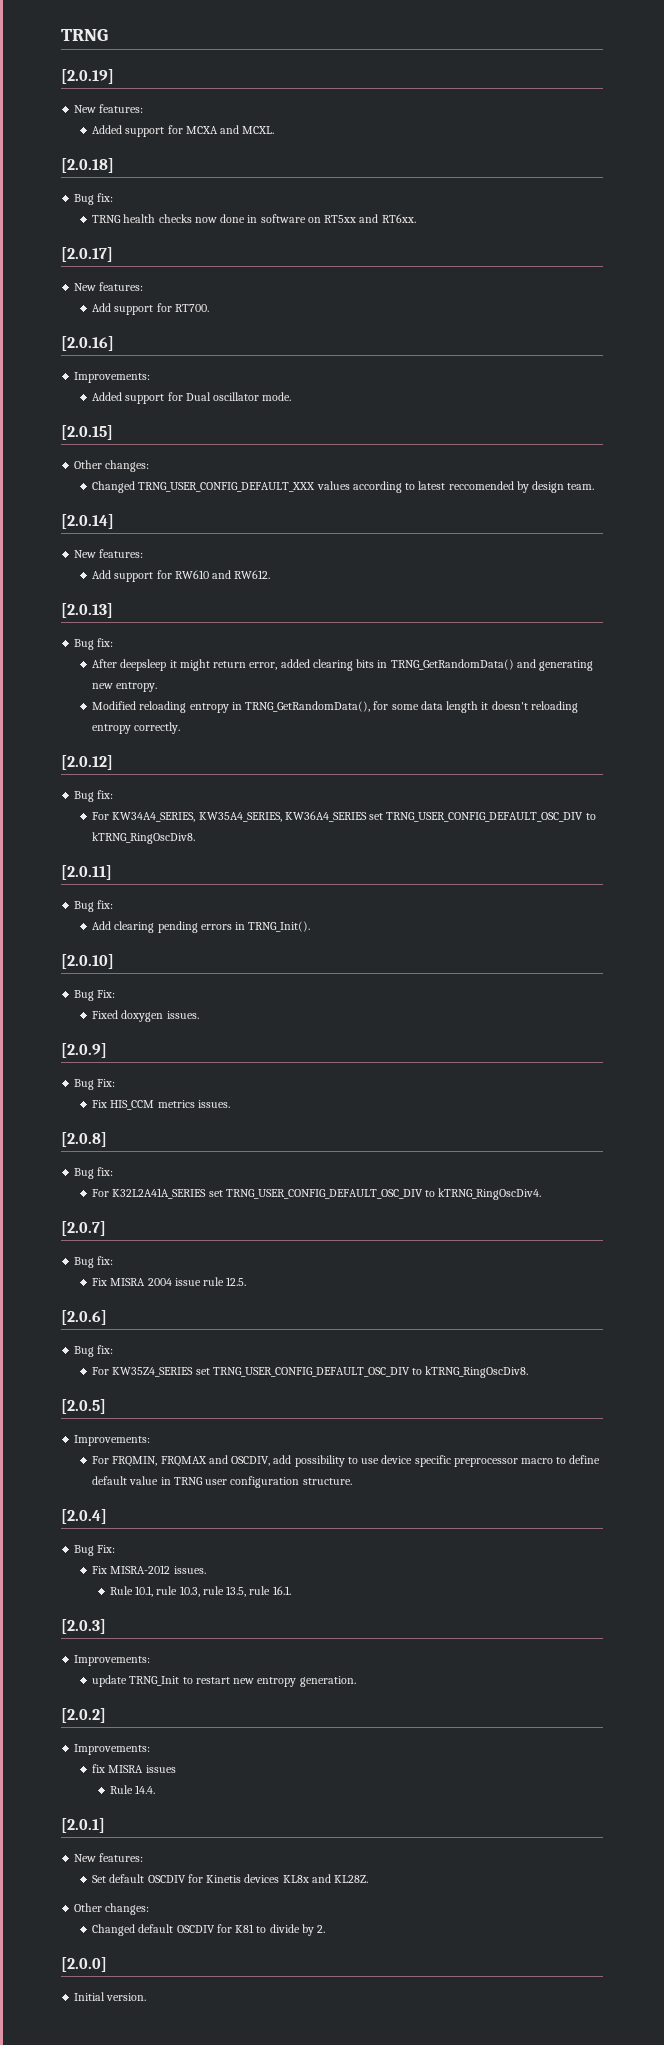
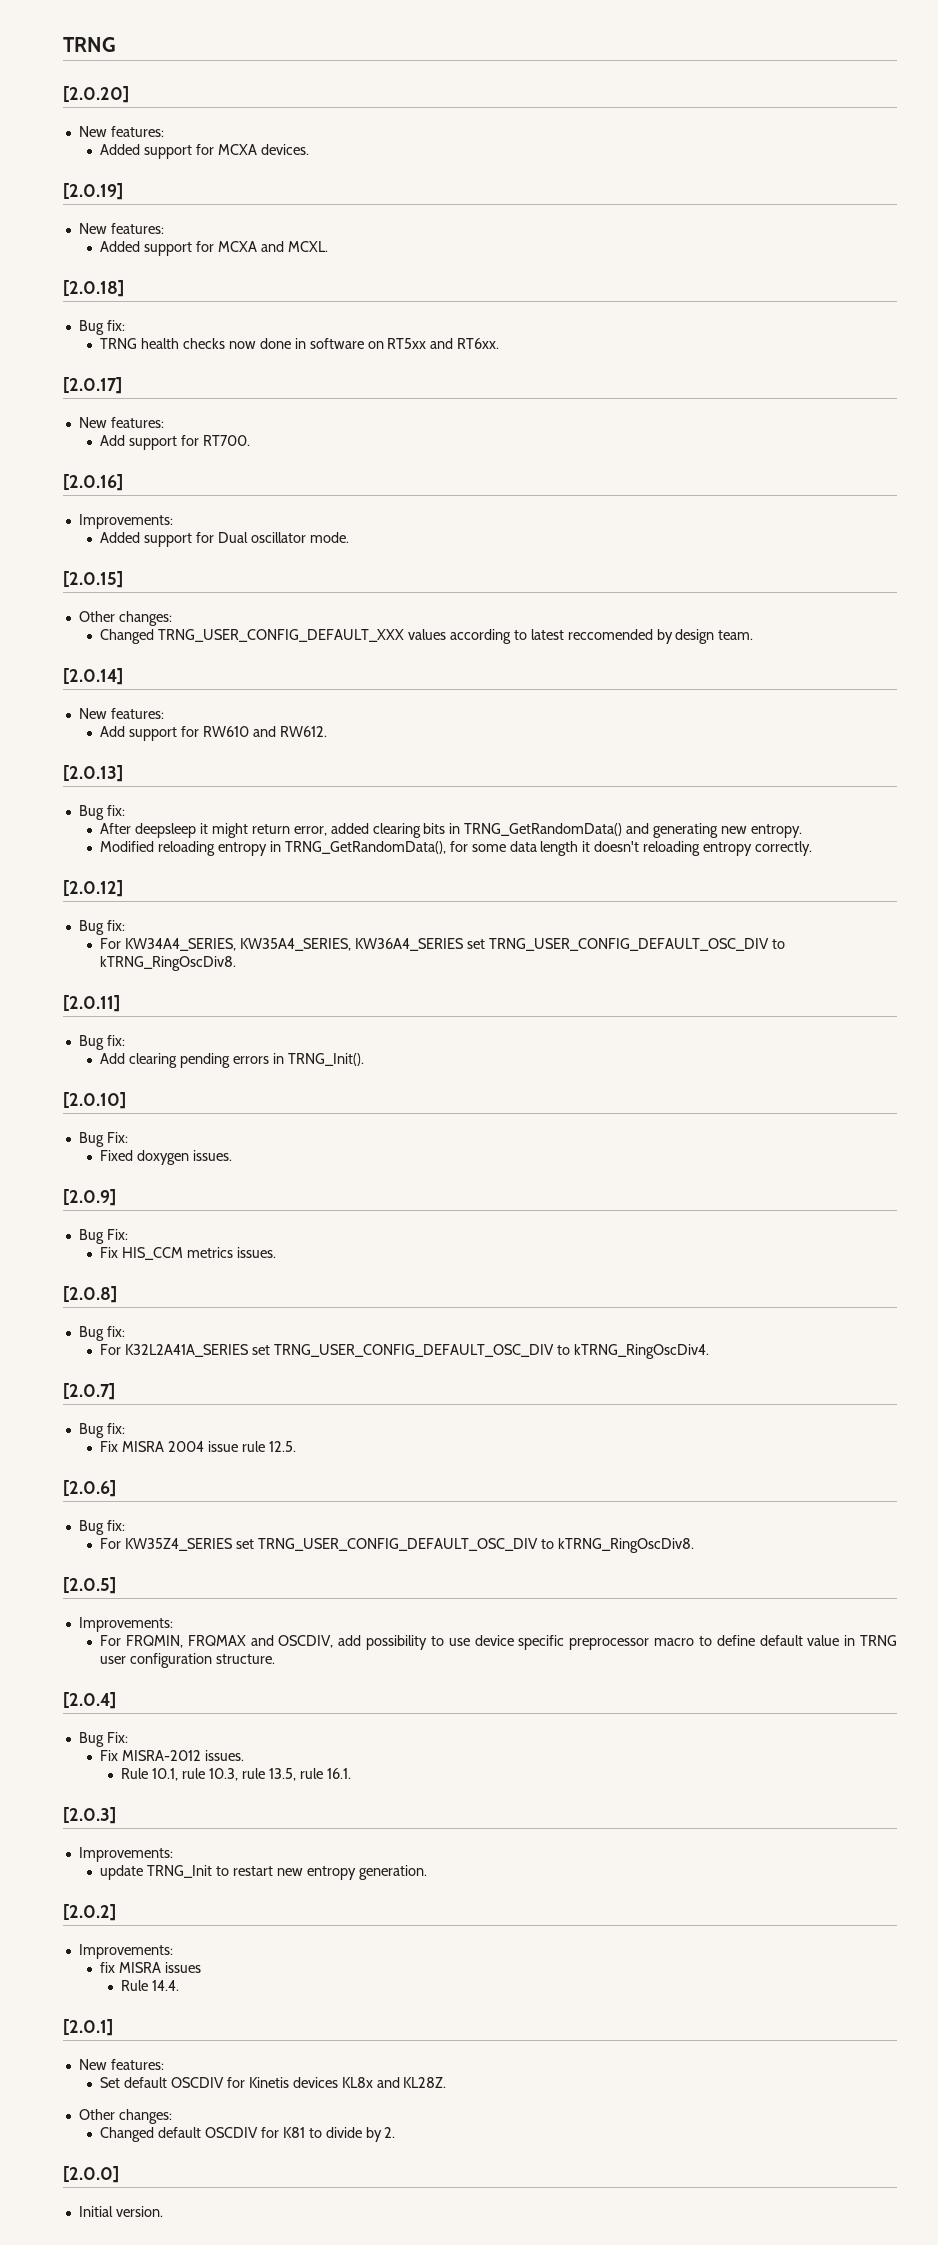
[61,29,108,41] TRNG -> [63,37,116,52] [63,86,129,103] [78,126,164,137] [100,144,309,159] TRNG // [2.0.20] // New features: // Added support for MCXA devices.

